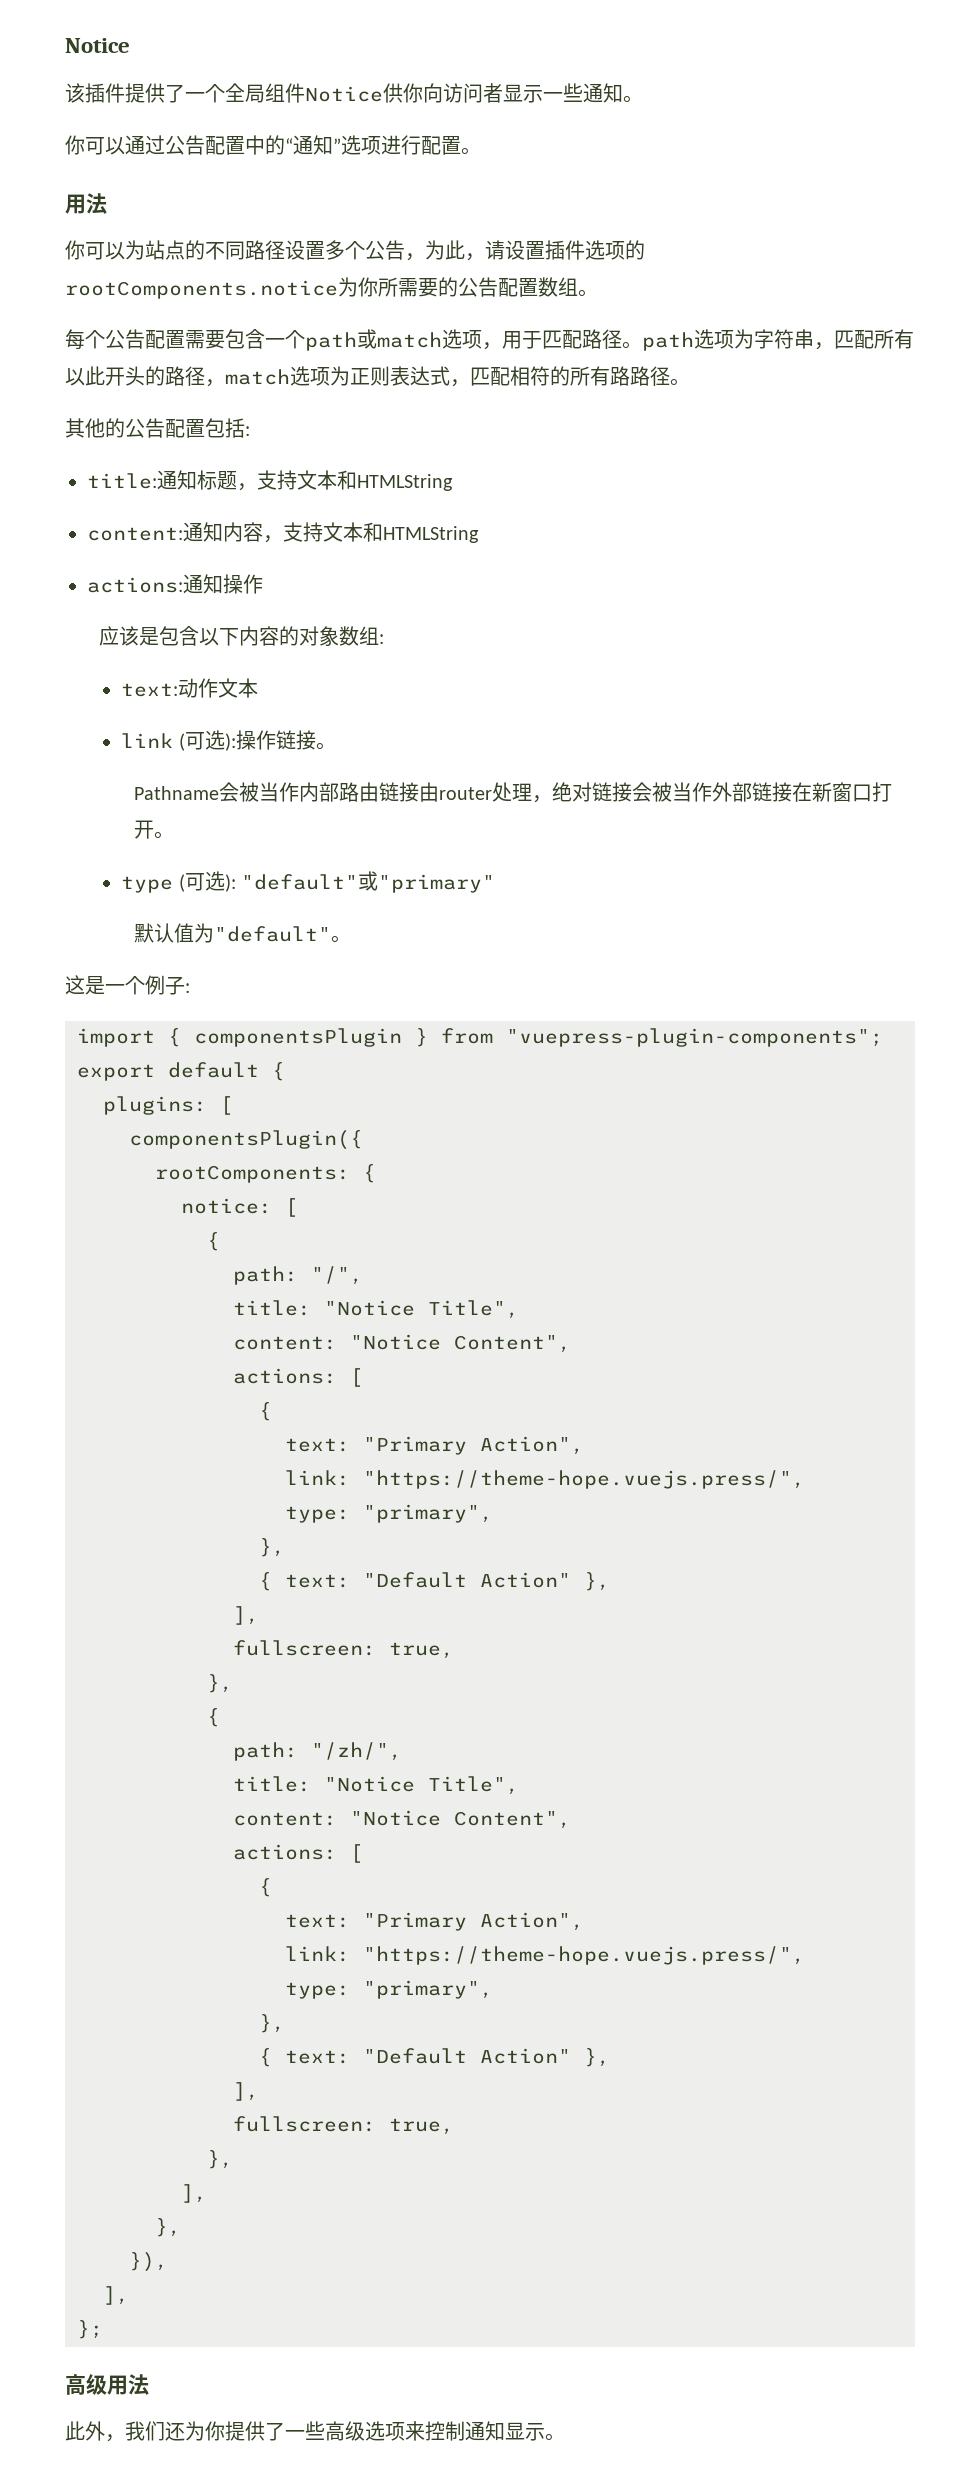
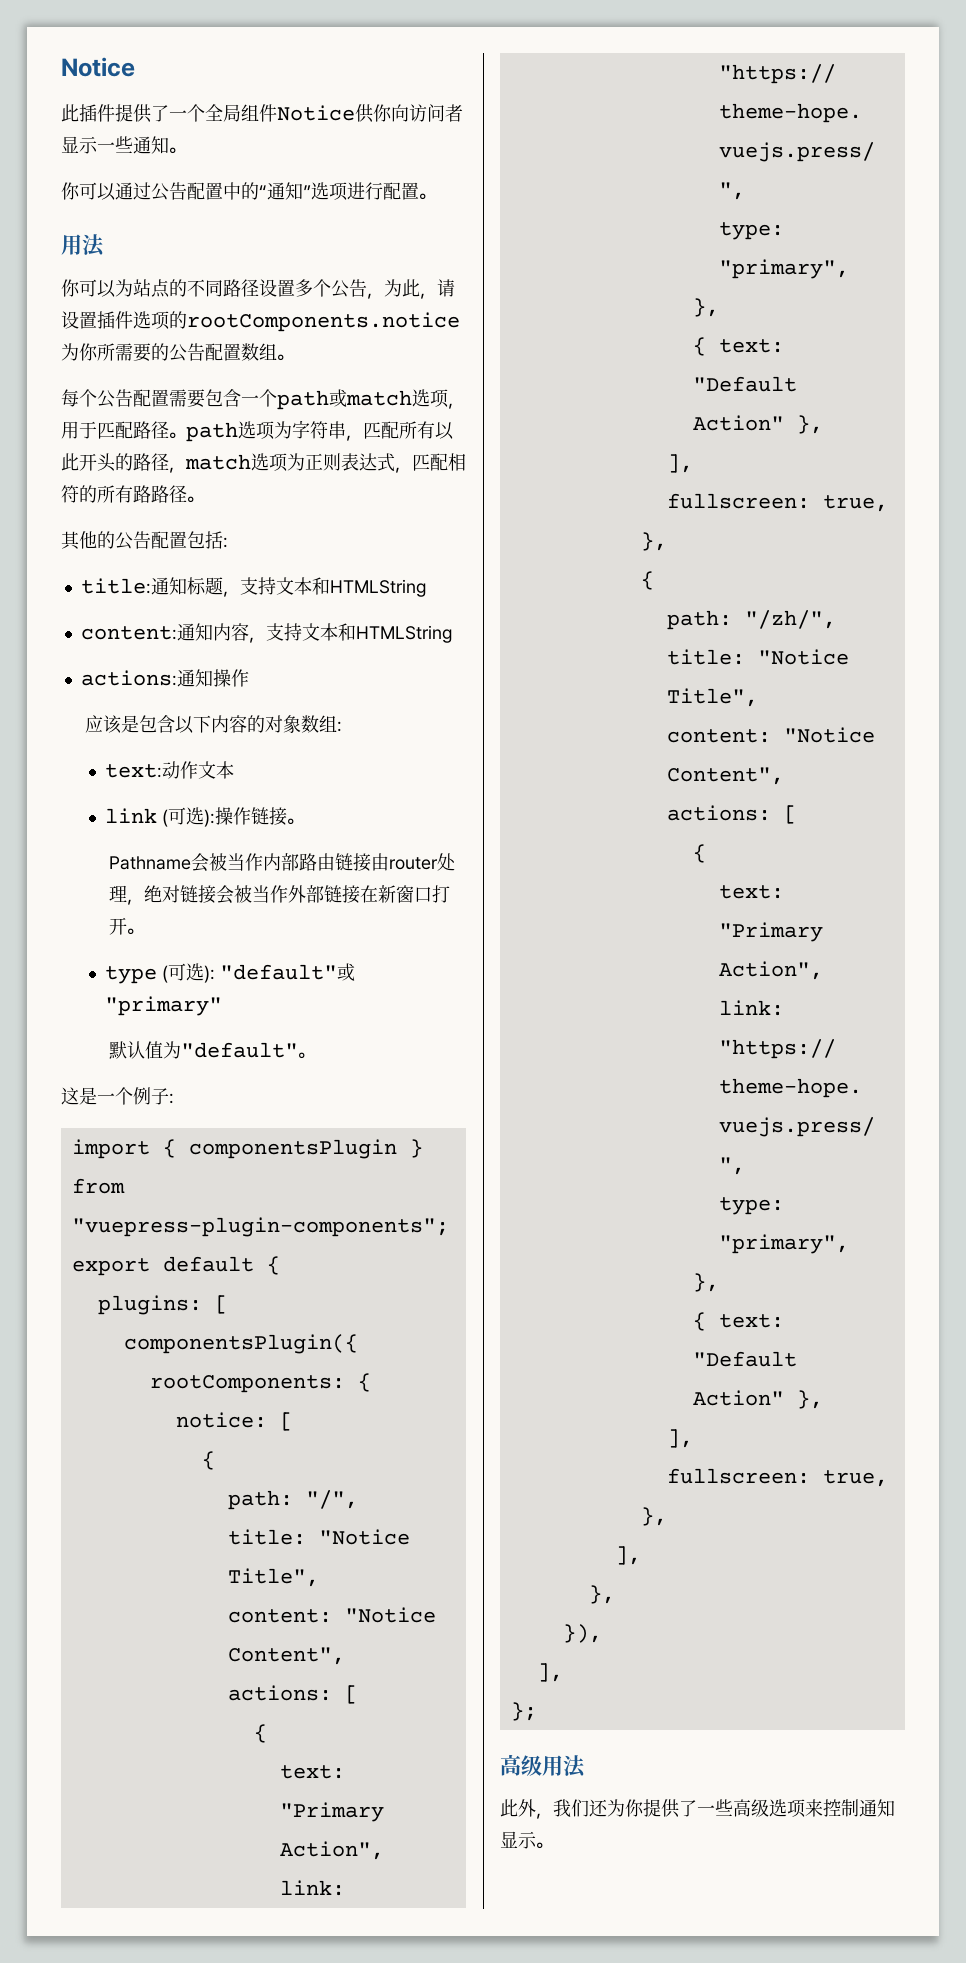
[65,83,85,103] 该 -> [61,104,79,122] 此

